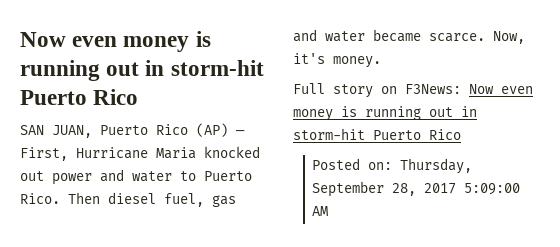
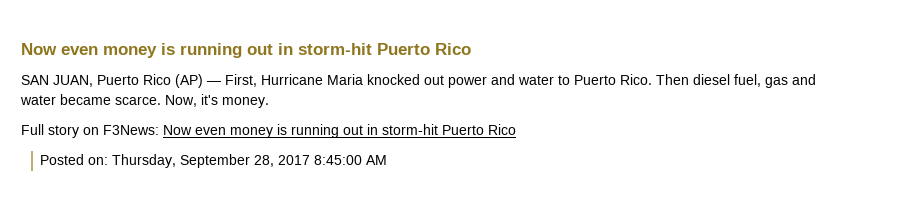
[464,183,521,195] 5:09:00 -> [314,155,363,165] 8:45:00

